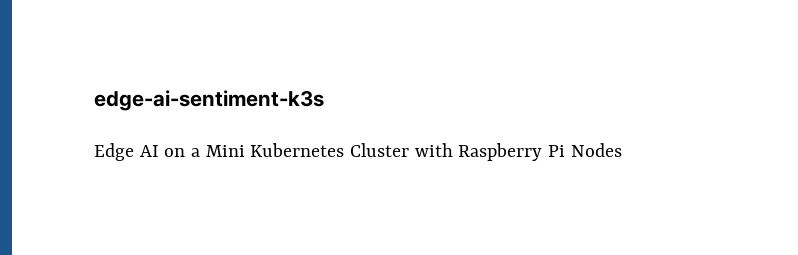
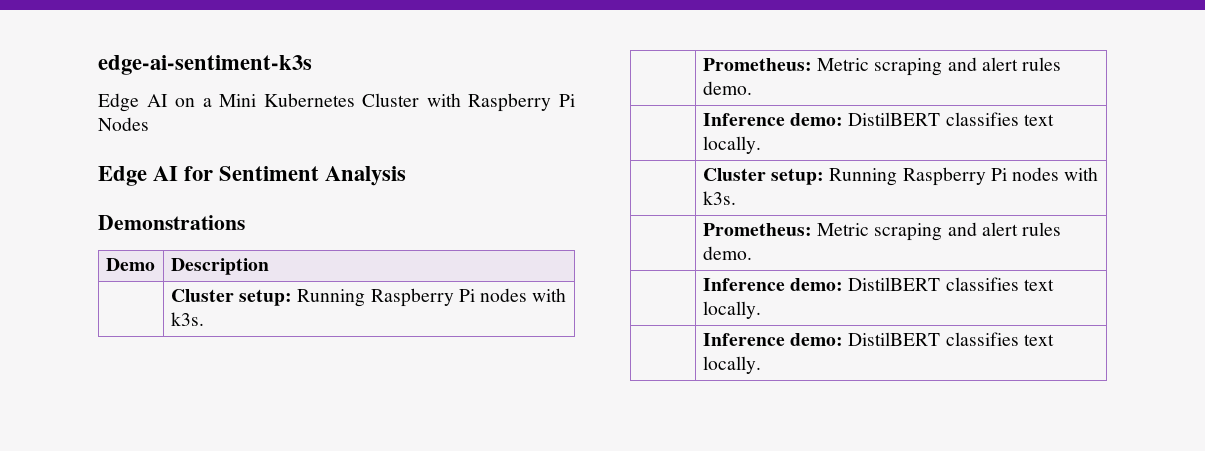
(622, 150) none -> [98,166,407,186] [98,215,245,230] [105,258,155,271] [170,258,269,275] [170,288,567,307] [170,312,204,326] [702,57,1062,76] [702,81,752,95] [702,112,1054,126] [702,136,761,154] [702,167,1099,186] [702,191,736,205] [702,222,1062,241] [702,246,752,260] [702,277,1054,291] [702,301,761,319] [702,332,1054,346] [702,356,761,374] // Edge AI for Sentiment Analysis // Demonstrations // Demo | Description // | Cluster setup: Running Raspberry Pi nodes with k3s. // | Prometheus: Metric scraping and alert rules demo. // | Inference demo: DistilBERT classifies text locally. // | Cluster setup: Running Raspberry Pi nodes with k3s. // | Prometheus: Metric scraping and alert rules demo. // | Inference demo: DistilBERT classifies text locally. // | Inference demo: DistilBERT classifies text locally.

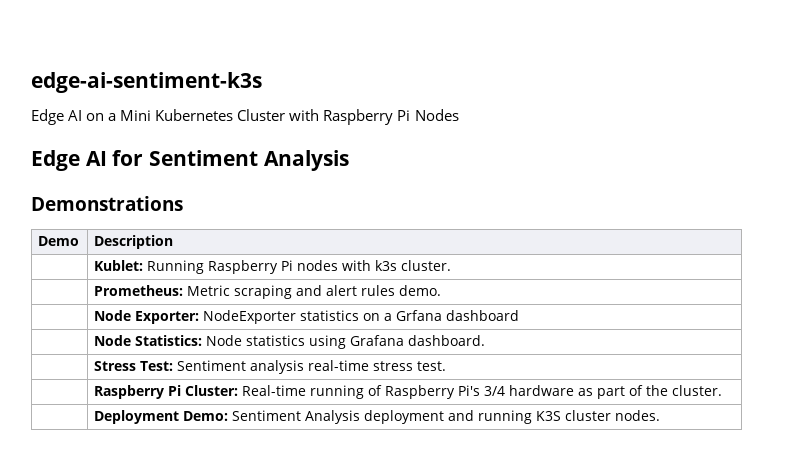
[170,288,567,307] [170,312,204,326] [702,57,1062,76] [702,81,752,95] [702,112,1054,126] [702,136,761,154] [702,167,1099,186] [702,191,736,205] [702,222,1062,241] [702,246,752,260] [702,277,1054,291] [702,301,761,319] [702,332,1054,346] [702,356,761,374] Cluster setup: Running Raspberry Pi nodes with k3s. // | Prometheus: Metric scraping and alert rules demo. // | Inference demo: DistilBERT classifies text locally. // | Cluster setup: Running Raspberry Pi nodes with k3s. // | Prometheus: Metric scraping and alert rules demo. // | Inference demo: DistilBERT classifies text locally. // | Inference demo: DistilBERT classifies text locally. -> [94,260,452,274] [94,285,442,299] [94,310,520,324] [94,335,486,349] [94,360,447,374] [94,385,723,399] [94,410,661,424] Kublet: Running Raspberry Pi nodes with k3s cluster. // | Prometheus: Metric scraping and alert rules demo. // | Node Exporter: NodeExporter statistics on a Grfana dashboard // | Node Statistics: Node statistics using Grafana dashboard. // | Stress Test: Sentiment analysis real-time stress test. // | Raspberry Pi Cluster: Real-time running of Raspberry Pi's 3/4 hardware as part of the cluster. // | Deployment Demo: Sentiment Analysis deployment and running K3S cluster nodes.

